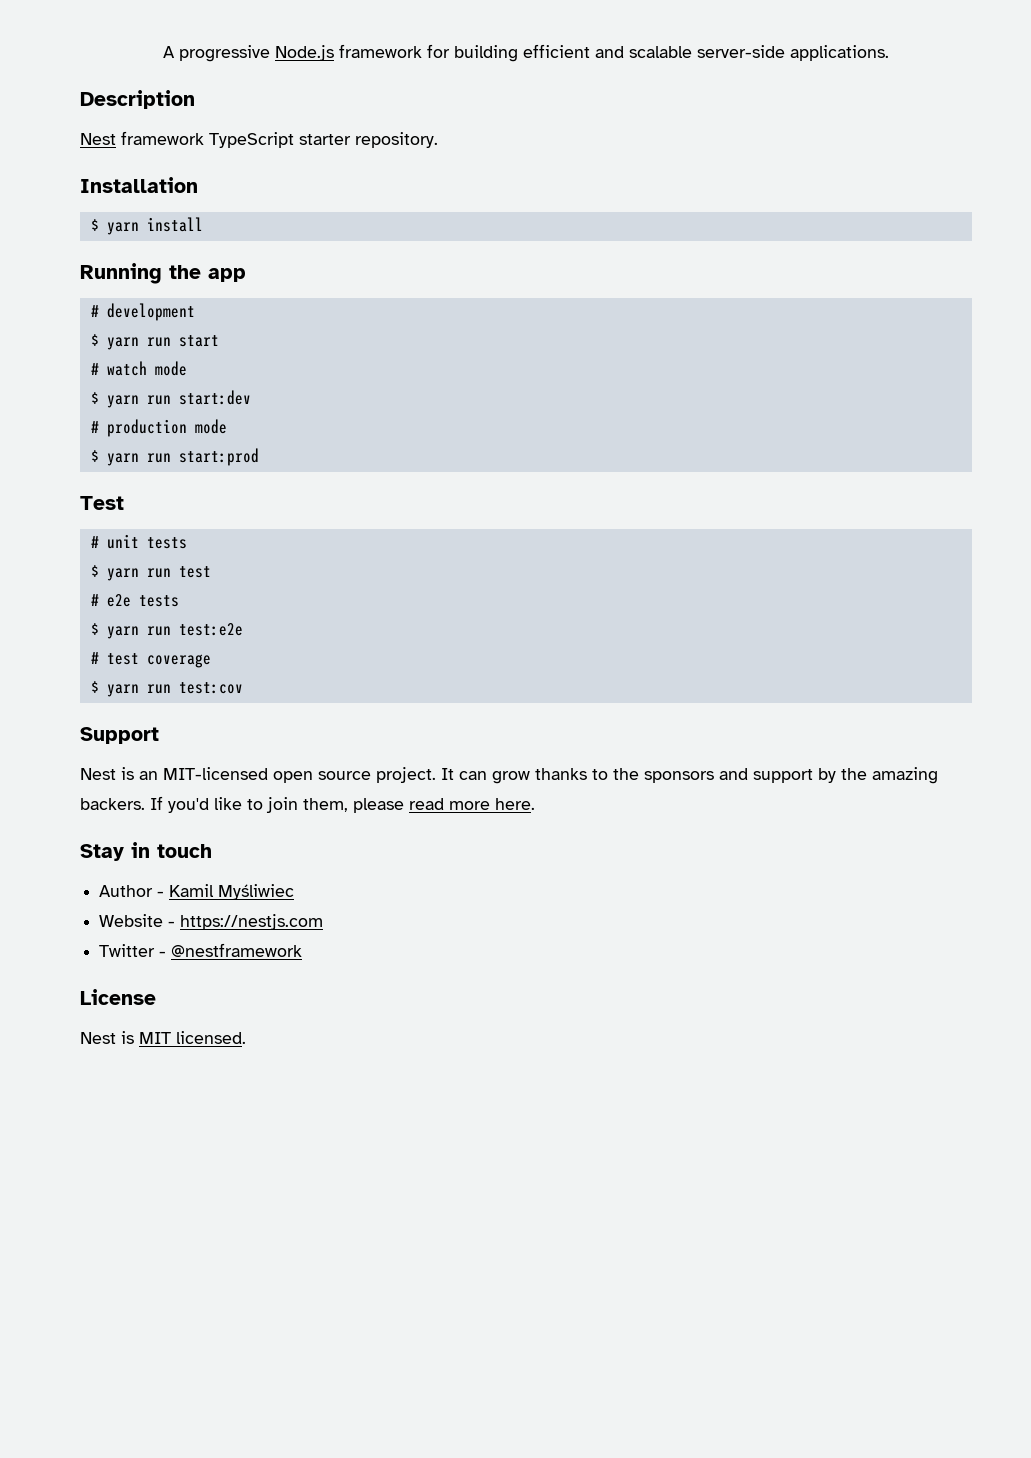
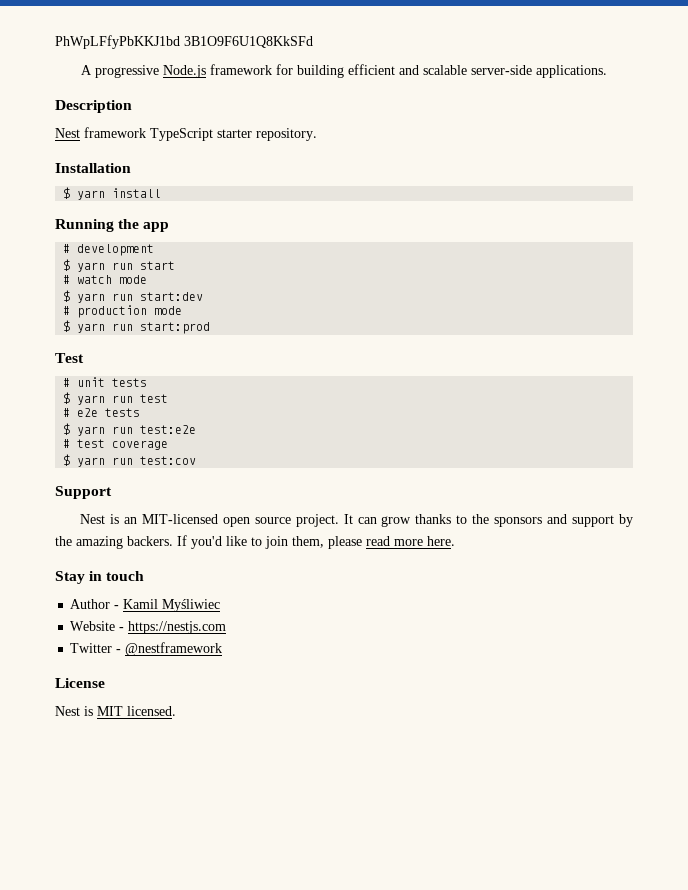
(163, 52) none -> [55,35,313,49] PhWpLFfyPbKKJ1bd 3B1O9F6U1Q8KkSFd //

